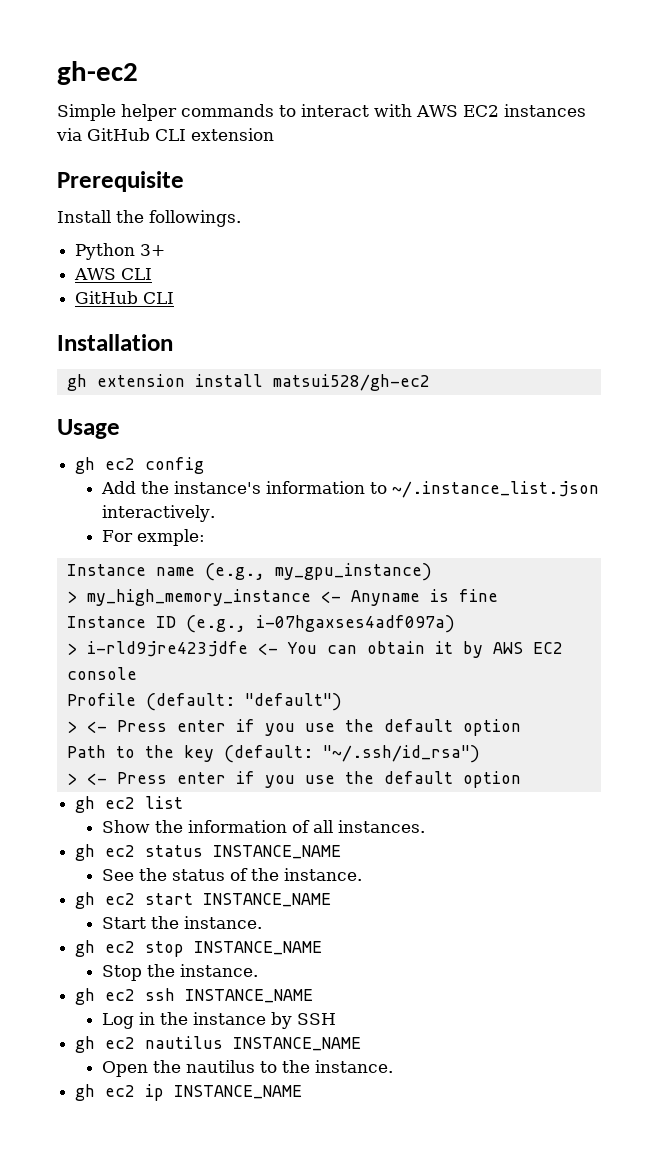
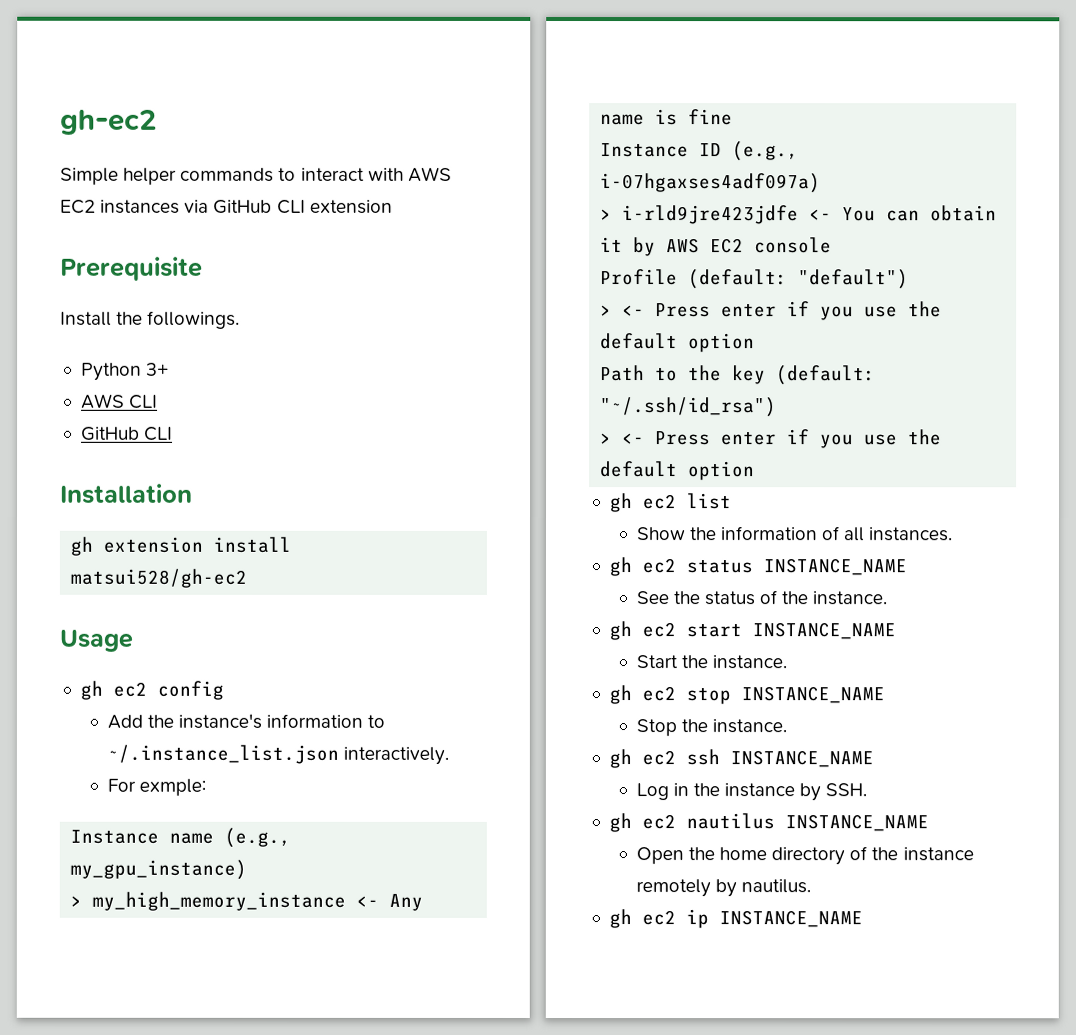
[350,590,420,606] Anyname -> [389,893,424,911] [600,114,646,126] Any name
[296,1013,336,1025] SSH -> [825,783,868,797] SSH.
[185,1060,393,1073] nautilus to the instance. -> [719,846,974,866] [635,879,812,898] home directory of the instance remotely by nautilus.

